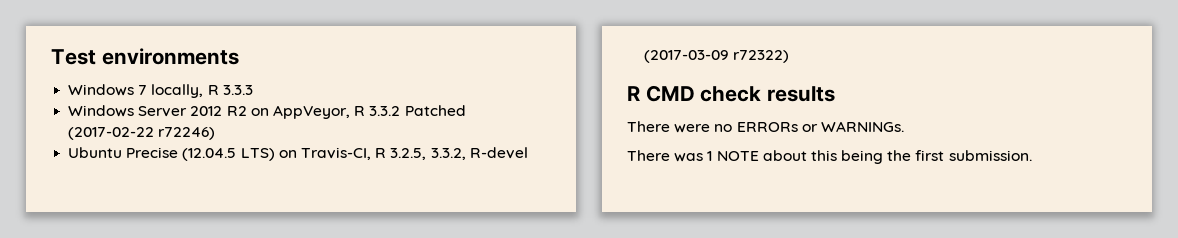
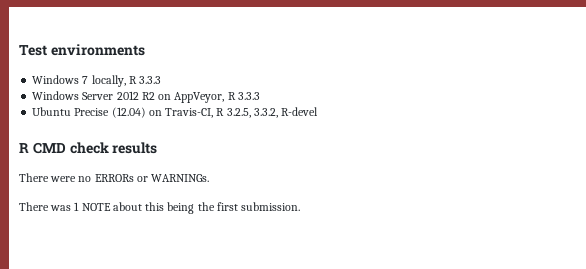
[369,105,466,116] [68,127,216,140] 3.3.2 Patched (2017-02-22 r72246) -> [237,92,260,100] 3.3.3
[182,148,275,161] (12.04.5 LTS) -> [111,107,146,118] (12.04)
[644,50,790,63] (2017-03-09 r72322) -> (319, 111) none

